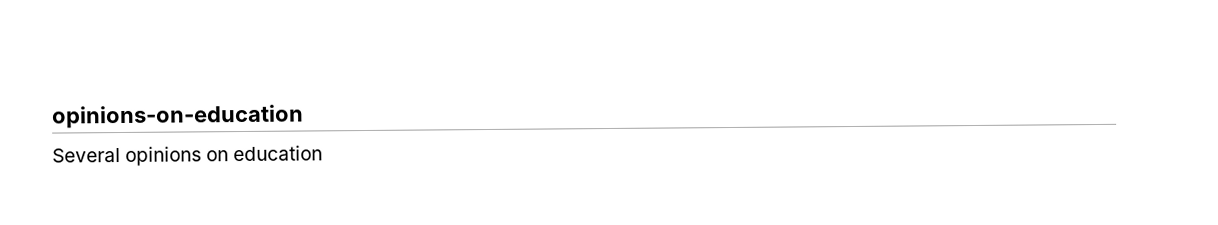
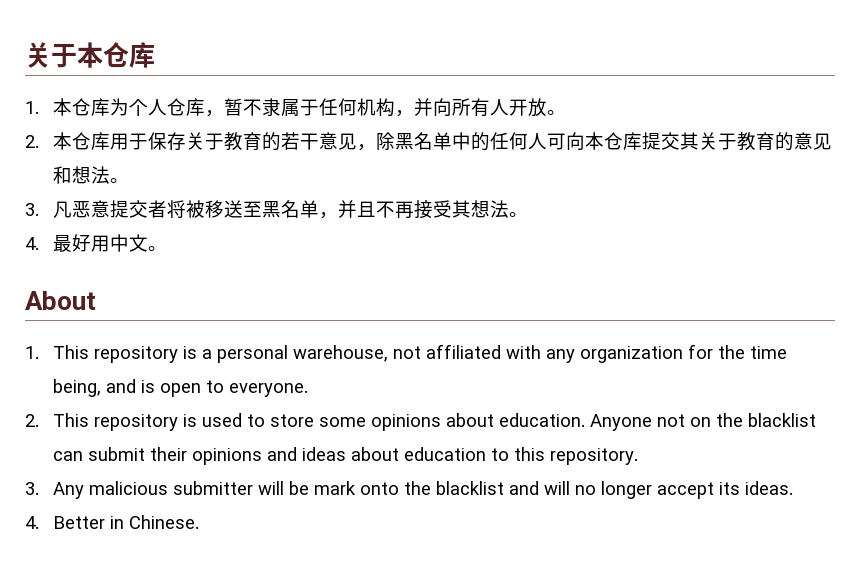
[51,104,304,129] [52,145,324,166] opinions-on-education // Several opinions on education -> [25,42,155,68] [25,98,566,117] [25,132,832,151] [52,166,129,184] [25,200,528,219] [25,234,167,252] [25,291,96,310] [25,344,787,363] [52,379,308,397] [25,413,816,431] [52,447,638,465] [25,481,793,499] [25,515,199,529] 关于本仓库 // 1.本仓库为个人仓库，暂不隶属于任何机构，并向所有人开放。 // 2.本仓库用于保存关于教育的若干意见，除黑名单中的任何人可向本仓库提交其关于教育的意见和想法。 // 3.凡恶意提交者将被移送至黑名单，并且不再接受其想法。 // 4.最好用中文。 // About // 1. This repository is a personal warehouse, not affiliated with any organization for the time being, and is open to everyone. // 2. This repository is used to store some opinions about education. Anyone not on the blacklist can submit their opinions and ideas about education to this repository. // 3. Any malicious submitter will be mark onto the blacklist and will no longer accept its ideas. // 4. Better in Chinese.

